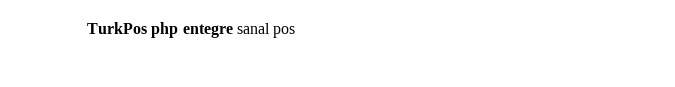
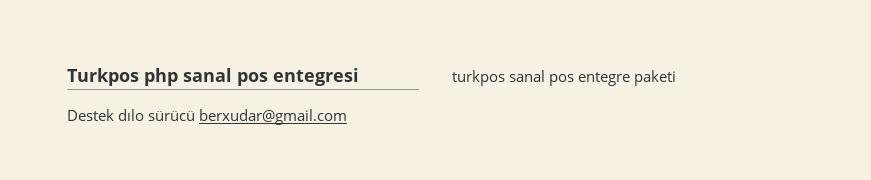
[87,22,296,38] TurkPos php entegre sanal pos -> [67,68,359,86] [67,109,348,125] [452,70,677,86] Turkpos php sanal pos entegresi // Destek dılo sürücü berxudar@gmail.com // turkpos sanal pos entegre paketi

